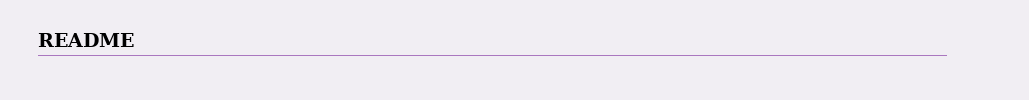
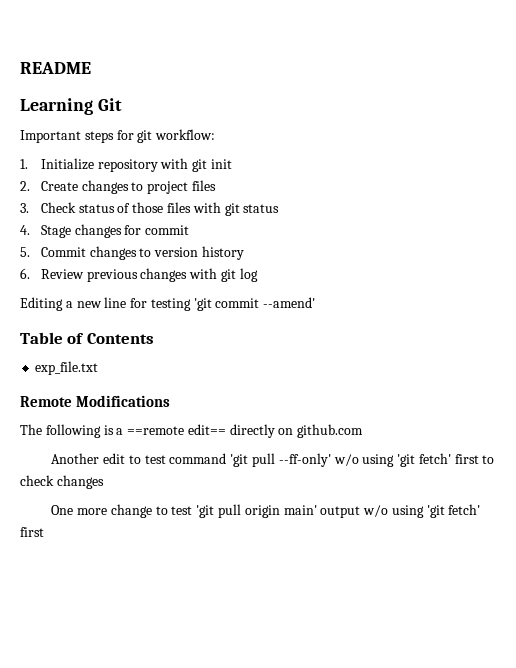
(134, 40) none -> [20,98,122,115] [20,129,216,143] [20,158,232,172] [20,180,216,194] [20,202,280,216] [20,224,190,238] [20,246,244,260] [20,268,258,282] [20,297,316,311] [20,332,154,344] [35,361,99,375] [20,395,171,407] [20,424,364,438] [51,453,495,467] [20,475,104,489] [51,504,481,518] [20,527,44,537] // Learning Git // Important steps for git workflow: // 1. Initialize repository with git init // 2. Create changes to project files // 3. Check status of those files with git status // 4. Stage changes for commit // 5. Commit changes to version history // 6. Review previous changes with git log // Editing a new line for testing 'git commit --amend' // Table of Contents // exp_file.txt // Remote Modifications // The following is a ==remote edit== directly on github.com // Another edit to test command 'git pull --ff-only' w/o using 'git fetch' first to check changes // One more change to test 'git pull origin main' output w/o using 'git fetch' first

